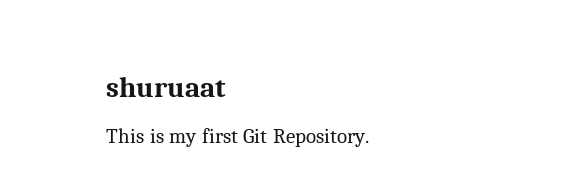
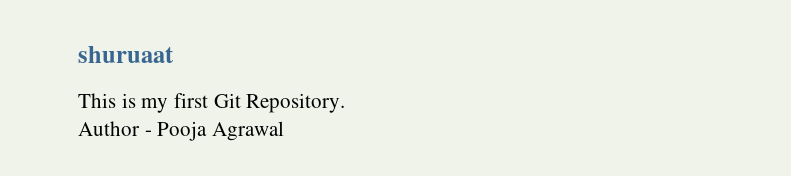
(369, 137) none -> [78,121,285,141] // Author - Pooja Agrawal

